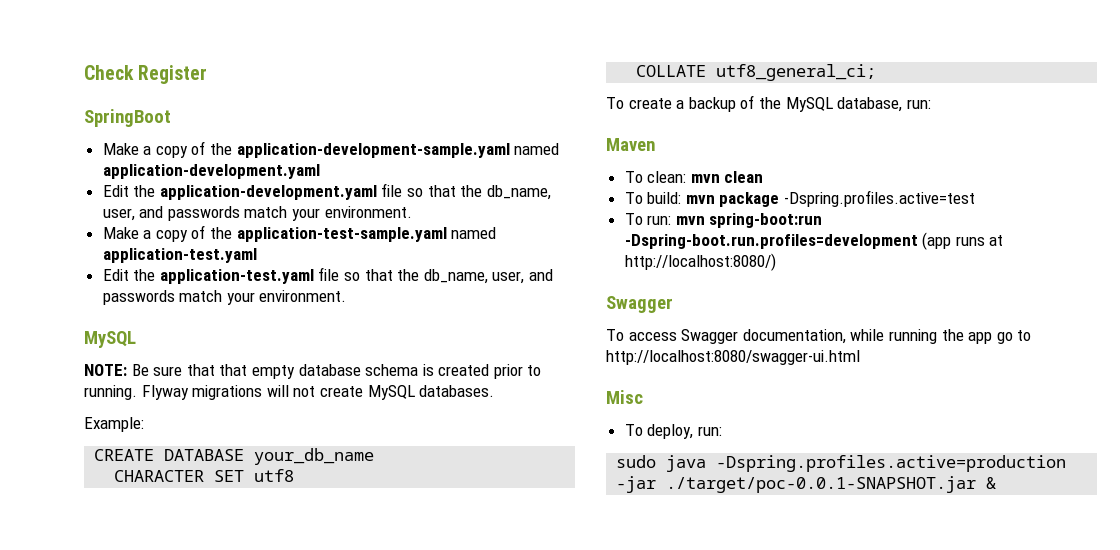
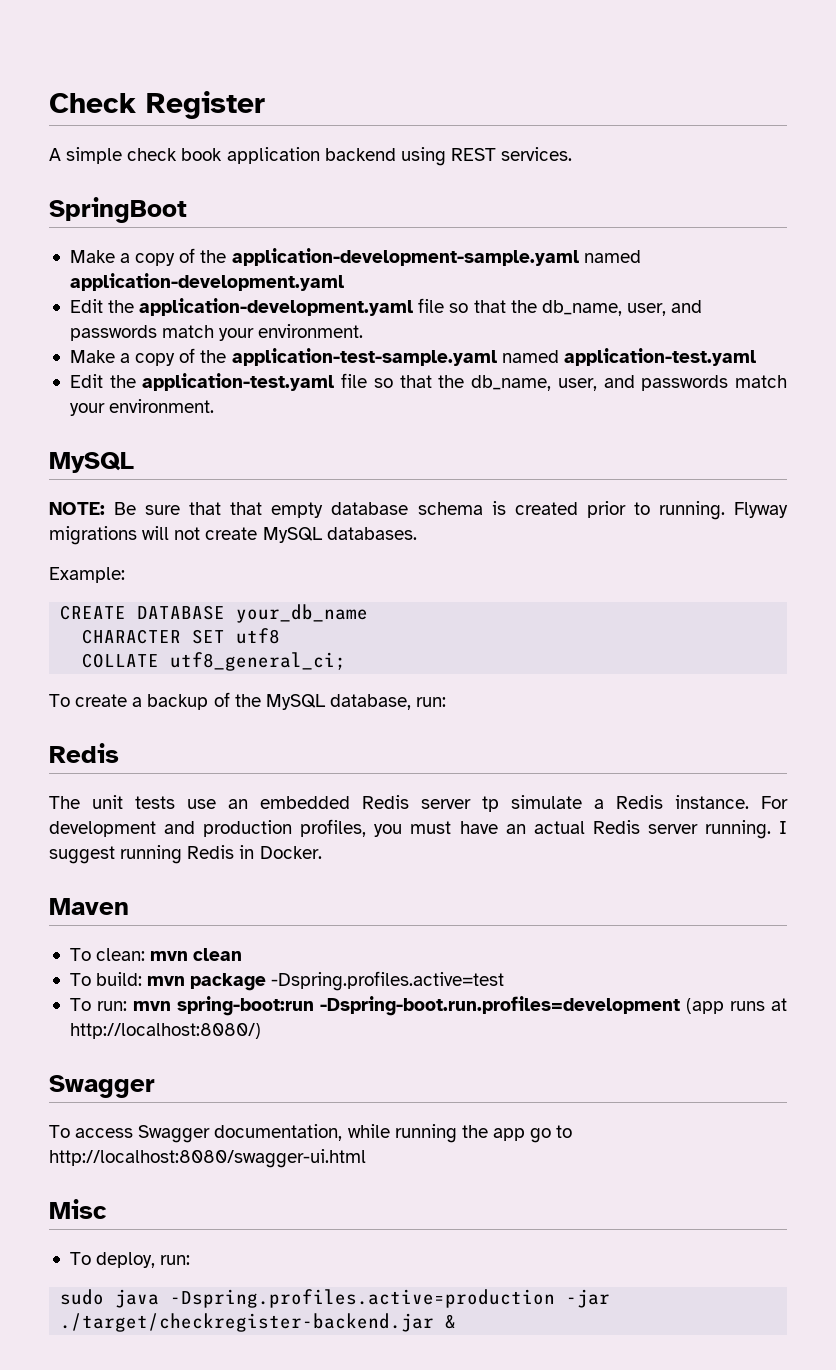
(208, 74) none -> [49,147,573,166] // A simple check book application backend using REST services.
(931, 104) none -> [49,743,119,763] [49,795,788,812] [49,819,787,839] [49,845,322,864] // Redis // The unit tests use an embedded Redis server tp simulate a Redis instance. For development and production profiles, you must have an actual Redis server running. I suggest running Redis in Docker.
[666,476,977,493] ./target/poc-0.0.1-SNAPSHOT.jar -> [60,1313,435,1332] ./target/checkregister-backend.jar

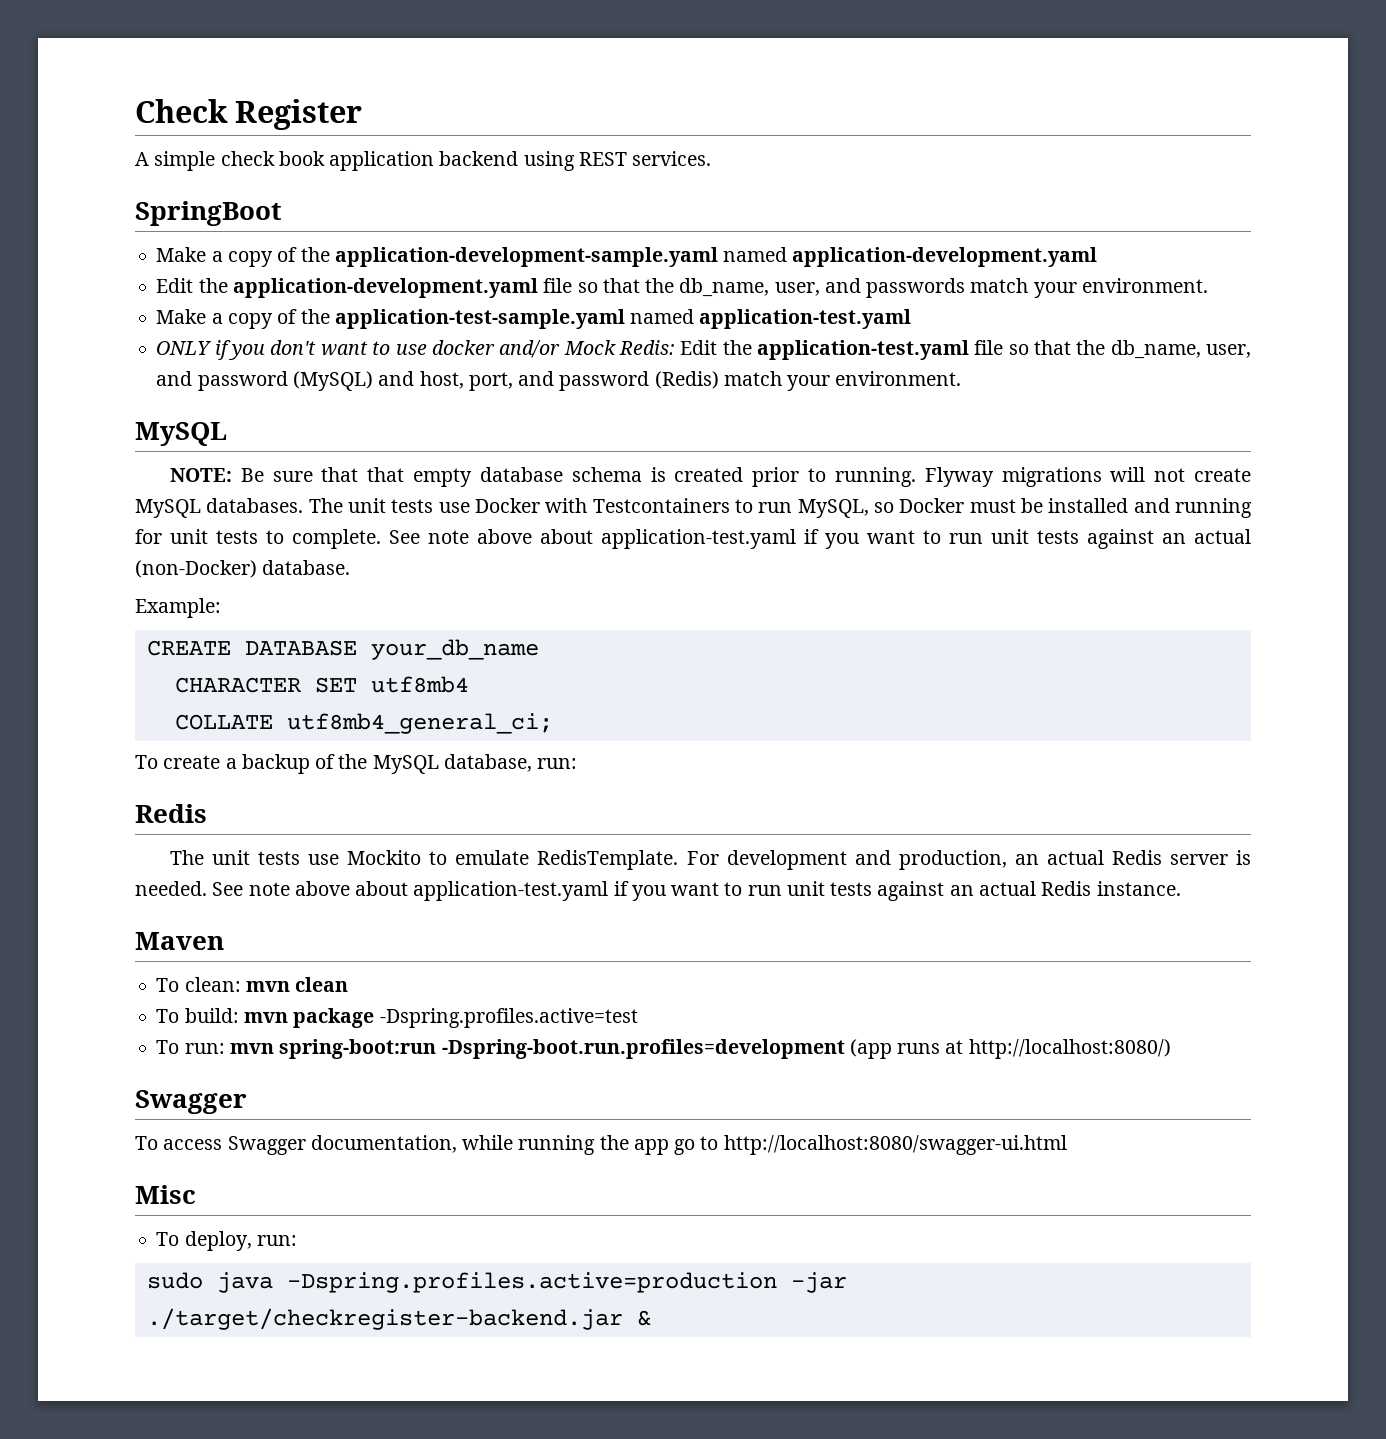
(756, 357) none -> [156,340,675,360] ONLY if you don't want to use docker and/or Mock Redis:
[641,375,729,391] passwords -> [197,371,719,391] password (MySQL) and host, port, and password (Redis)
(417, 533) none -> [308,498,1253,518] [135,529,1251,549] [135,560,351,578] The unit tests use Docker with Testcontainers to run MySQL, so Docker must be installed and running for unit tests to complete. See note above about application-test.yaml if you want to run unit tests against an actual (non-Docker) database.
[236,628,281,644] utf8 -> [370,676,469,693] utf8mb4
[170,652,347,671] utf8_general_ci; -> [286,713,553,734] utf8mb4_general_ci;
[228,795,788,812] [49,819,787,839] [49,845,322,864] an embedded Redis server tp simulate a Redis instance. For development and production profiles, you must have an actual Redis server running. I suggest running Redis in Docker. -> [347,850,1251,870] [135,881,1181,901] Mockito to emulate RedisTemplate. For development and production, an actual Redis server is needed. See note above about application-test.yaml if you want to run unit tests against an actual Redis instance.

